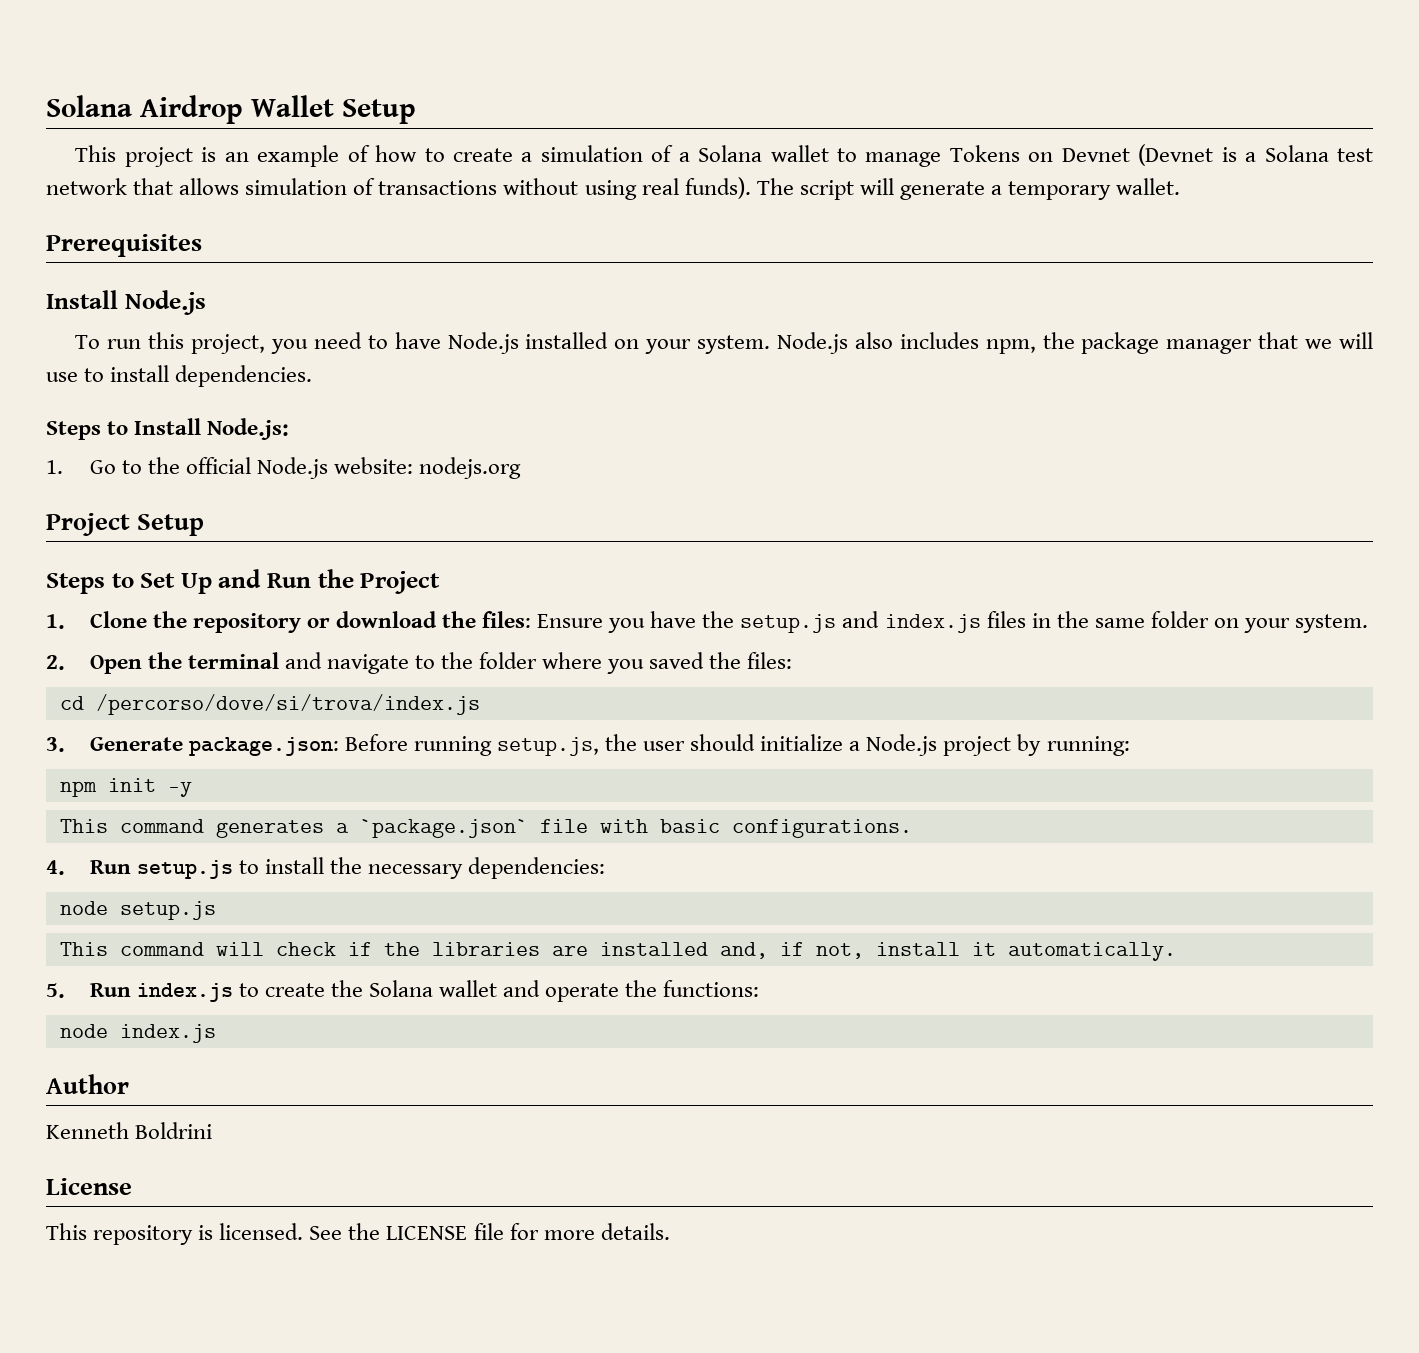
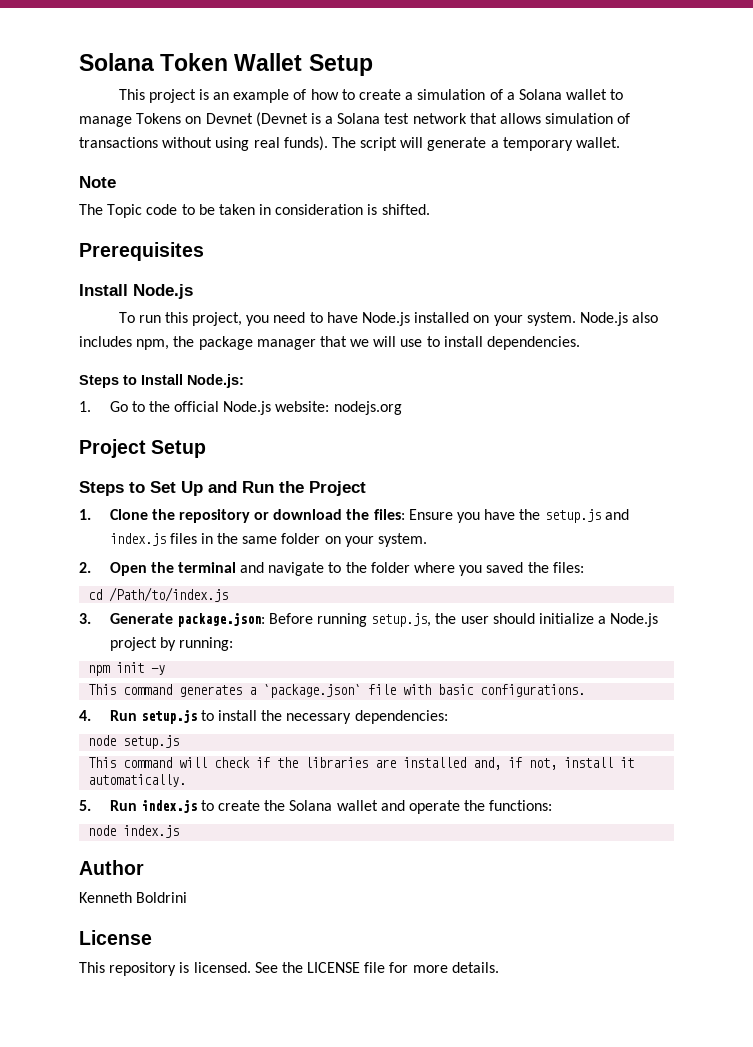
[46,95,243,124] Solana Airdrop -> [79,53,229,71] Solana Token
(1181, 186) none -> [79,176,116,188] [79,204,430,218] // Note // The Topic code to be taken in consideration is shifted.
[95,694,480,715] /percorso/dove/si/trova/index.js -> [109,587,229,602] /Path/to/index.js

